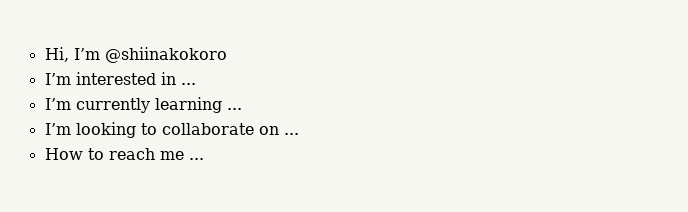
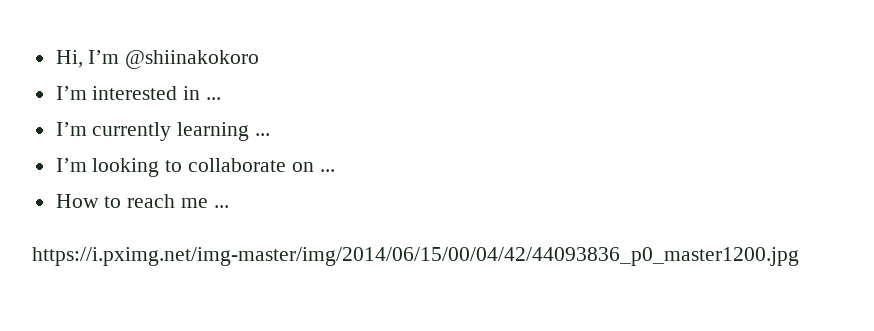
(204, 159) none -> [32,247,799,266] // https://i.pximg.net/img-master/img/2014/06/15/00/04/42/44093836_p0_master1200.jpg

